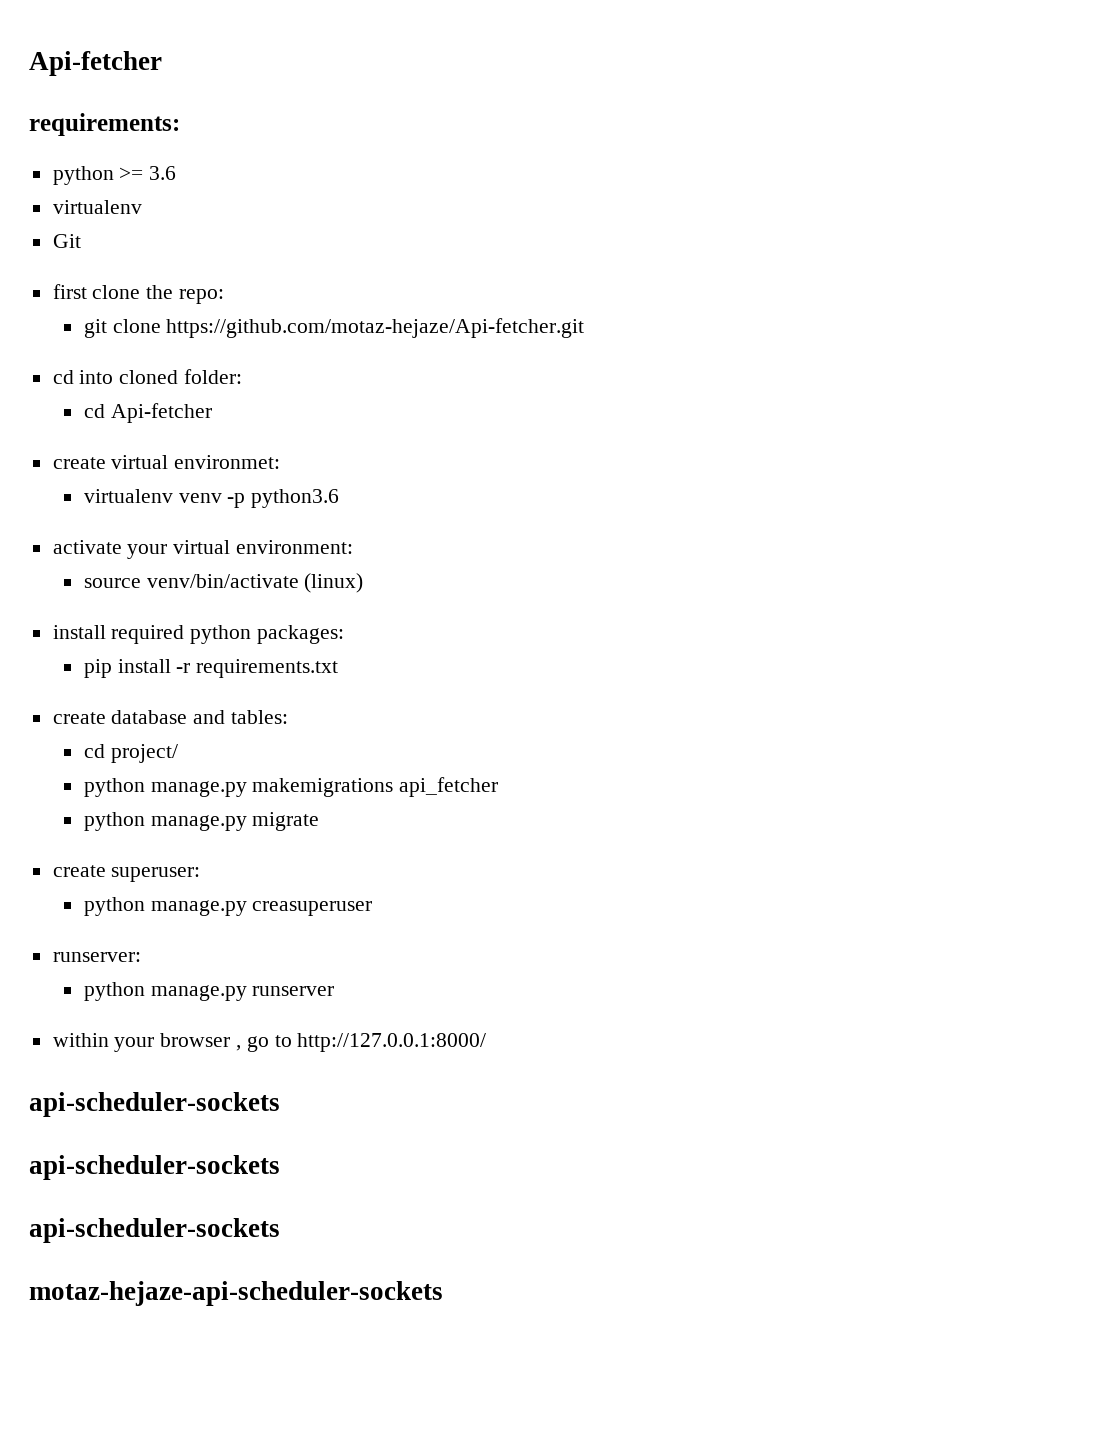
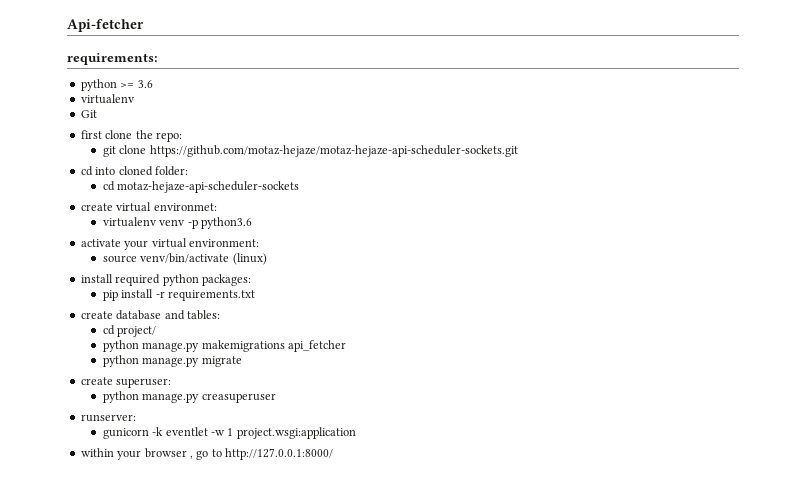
[166,318,585,338] https://github.com/motaz-hejaze/Api-fetcher.git -> [149,145,518,157] https://github.com/motaz-hejaze/motaz-hejaze-api-scheduler-sockets.git
[110,403,212,423] Api-fetcher -> [117,181,300,193] motaz-hejaze-api-scheduler-sockets
[83,982,335,1001] python manage.py runserver -> [102,427,356,439] gunicorn -k eventlet -w 1 project.wsgi:application
[29,1092,280,1117] [29,1155,280,1180] [29,1218,280,1243] [29,1281,443,1306] // api-scheduler-sockets // api-scheduler-sockets // api-scheduler-sockets // motaz-hejaze-api-scheduler-sockets -> (333, 454) none

